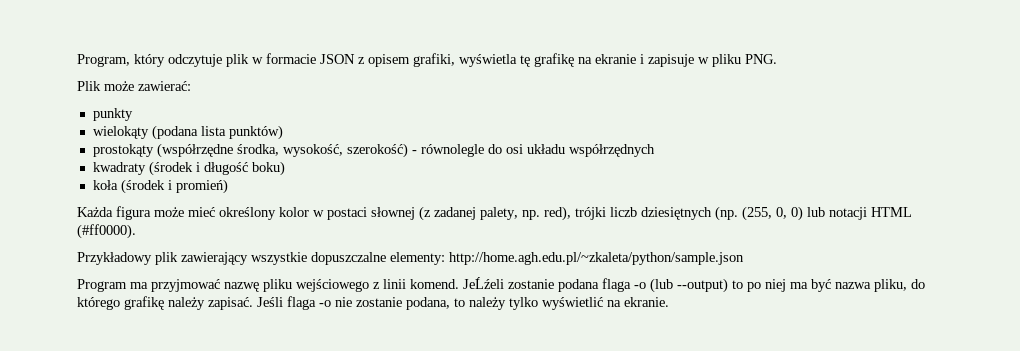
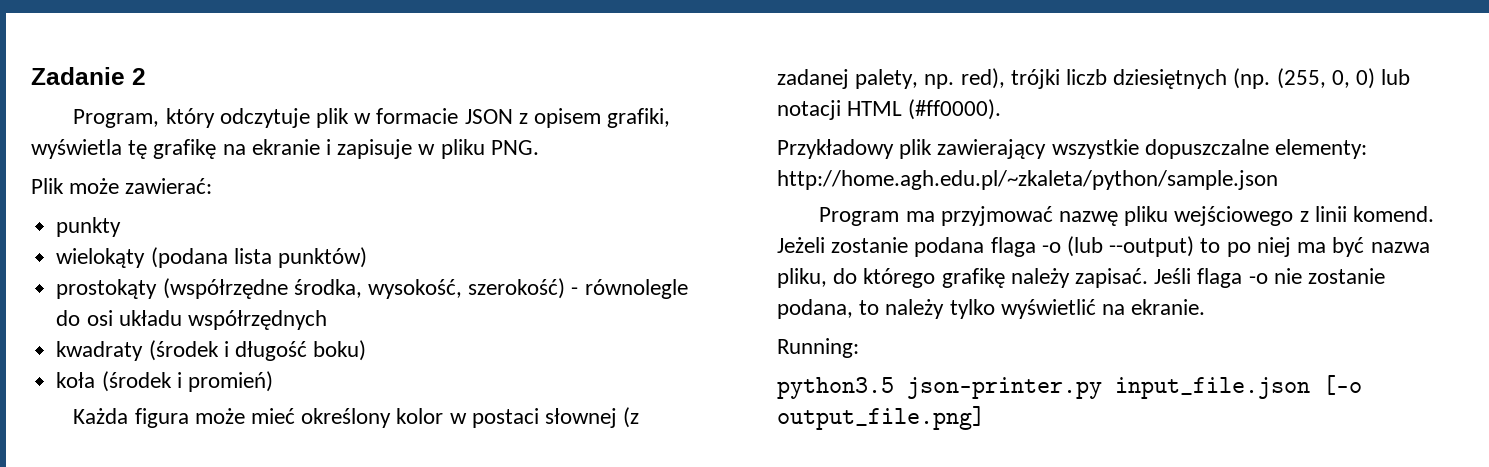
(77, 60) none -> [31,67,146,85] Zadanie 2 //
[463,277,504,289] JeĹźeli -> [777,237,825,253] Jeżeli
(669, 302) none -> [777,338,859,358] [777,375,1362,399] [777,406,985,430] // Running: // python3.5 json-printer.py input_file.json [-o output_file.png]

